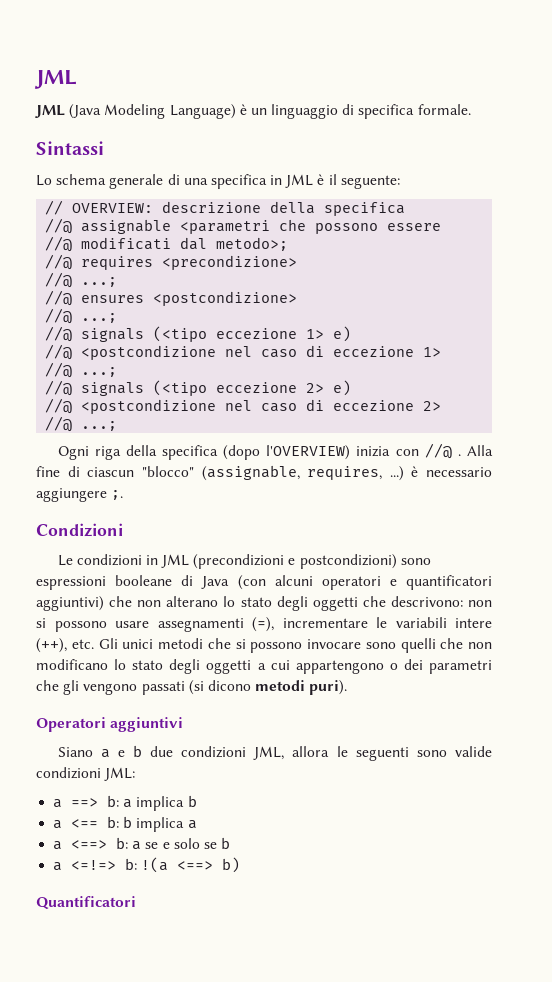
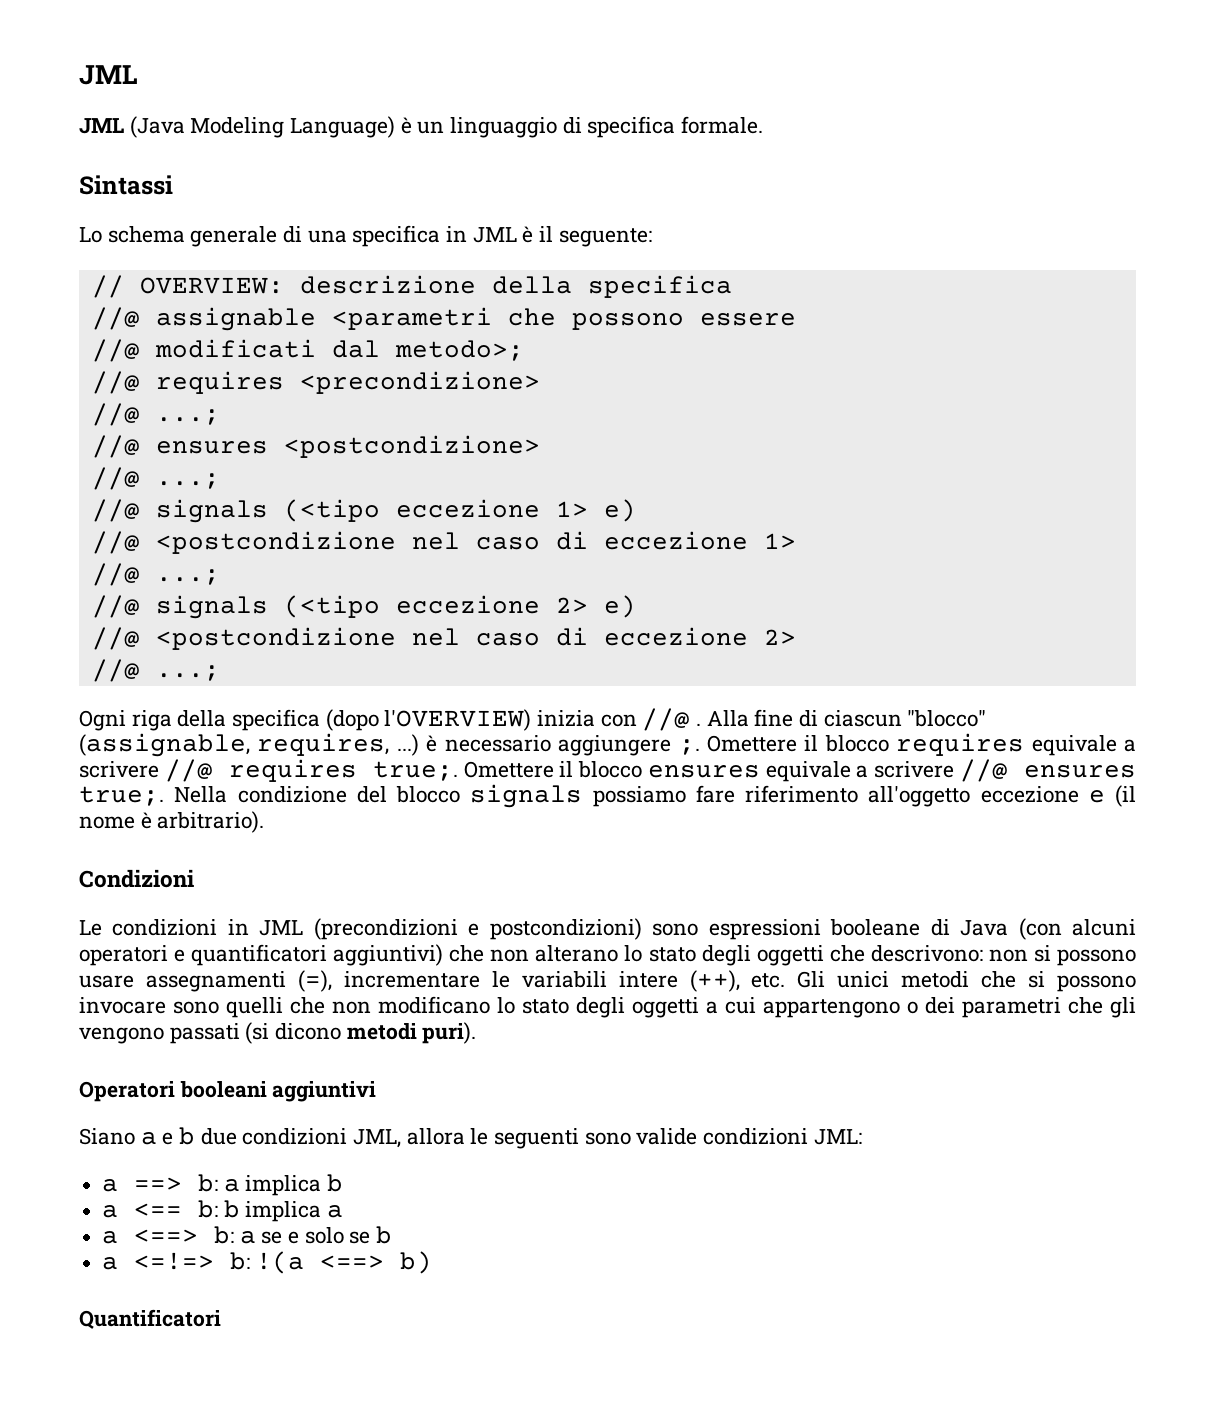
(124, 495) none -> [706,733,1136,756] [79,759,1136,782] [79,784,1136,808] [79,811,265,833] Omettere il blocco requires equivale a scrivere //@ requires true;. Omettere il blocco ensures equivale a scrivere //@ ensures true;. Nella condizione del blocco signals possiamo fare riferimento all'oggetto eccezione e (il nome è arbitrario).
(106, 724) none -> [179,1081,267,1098] booleani

